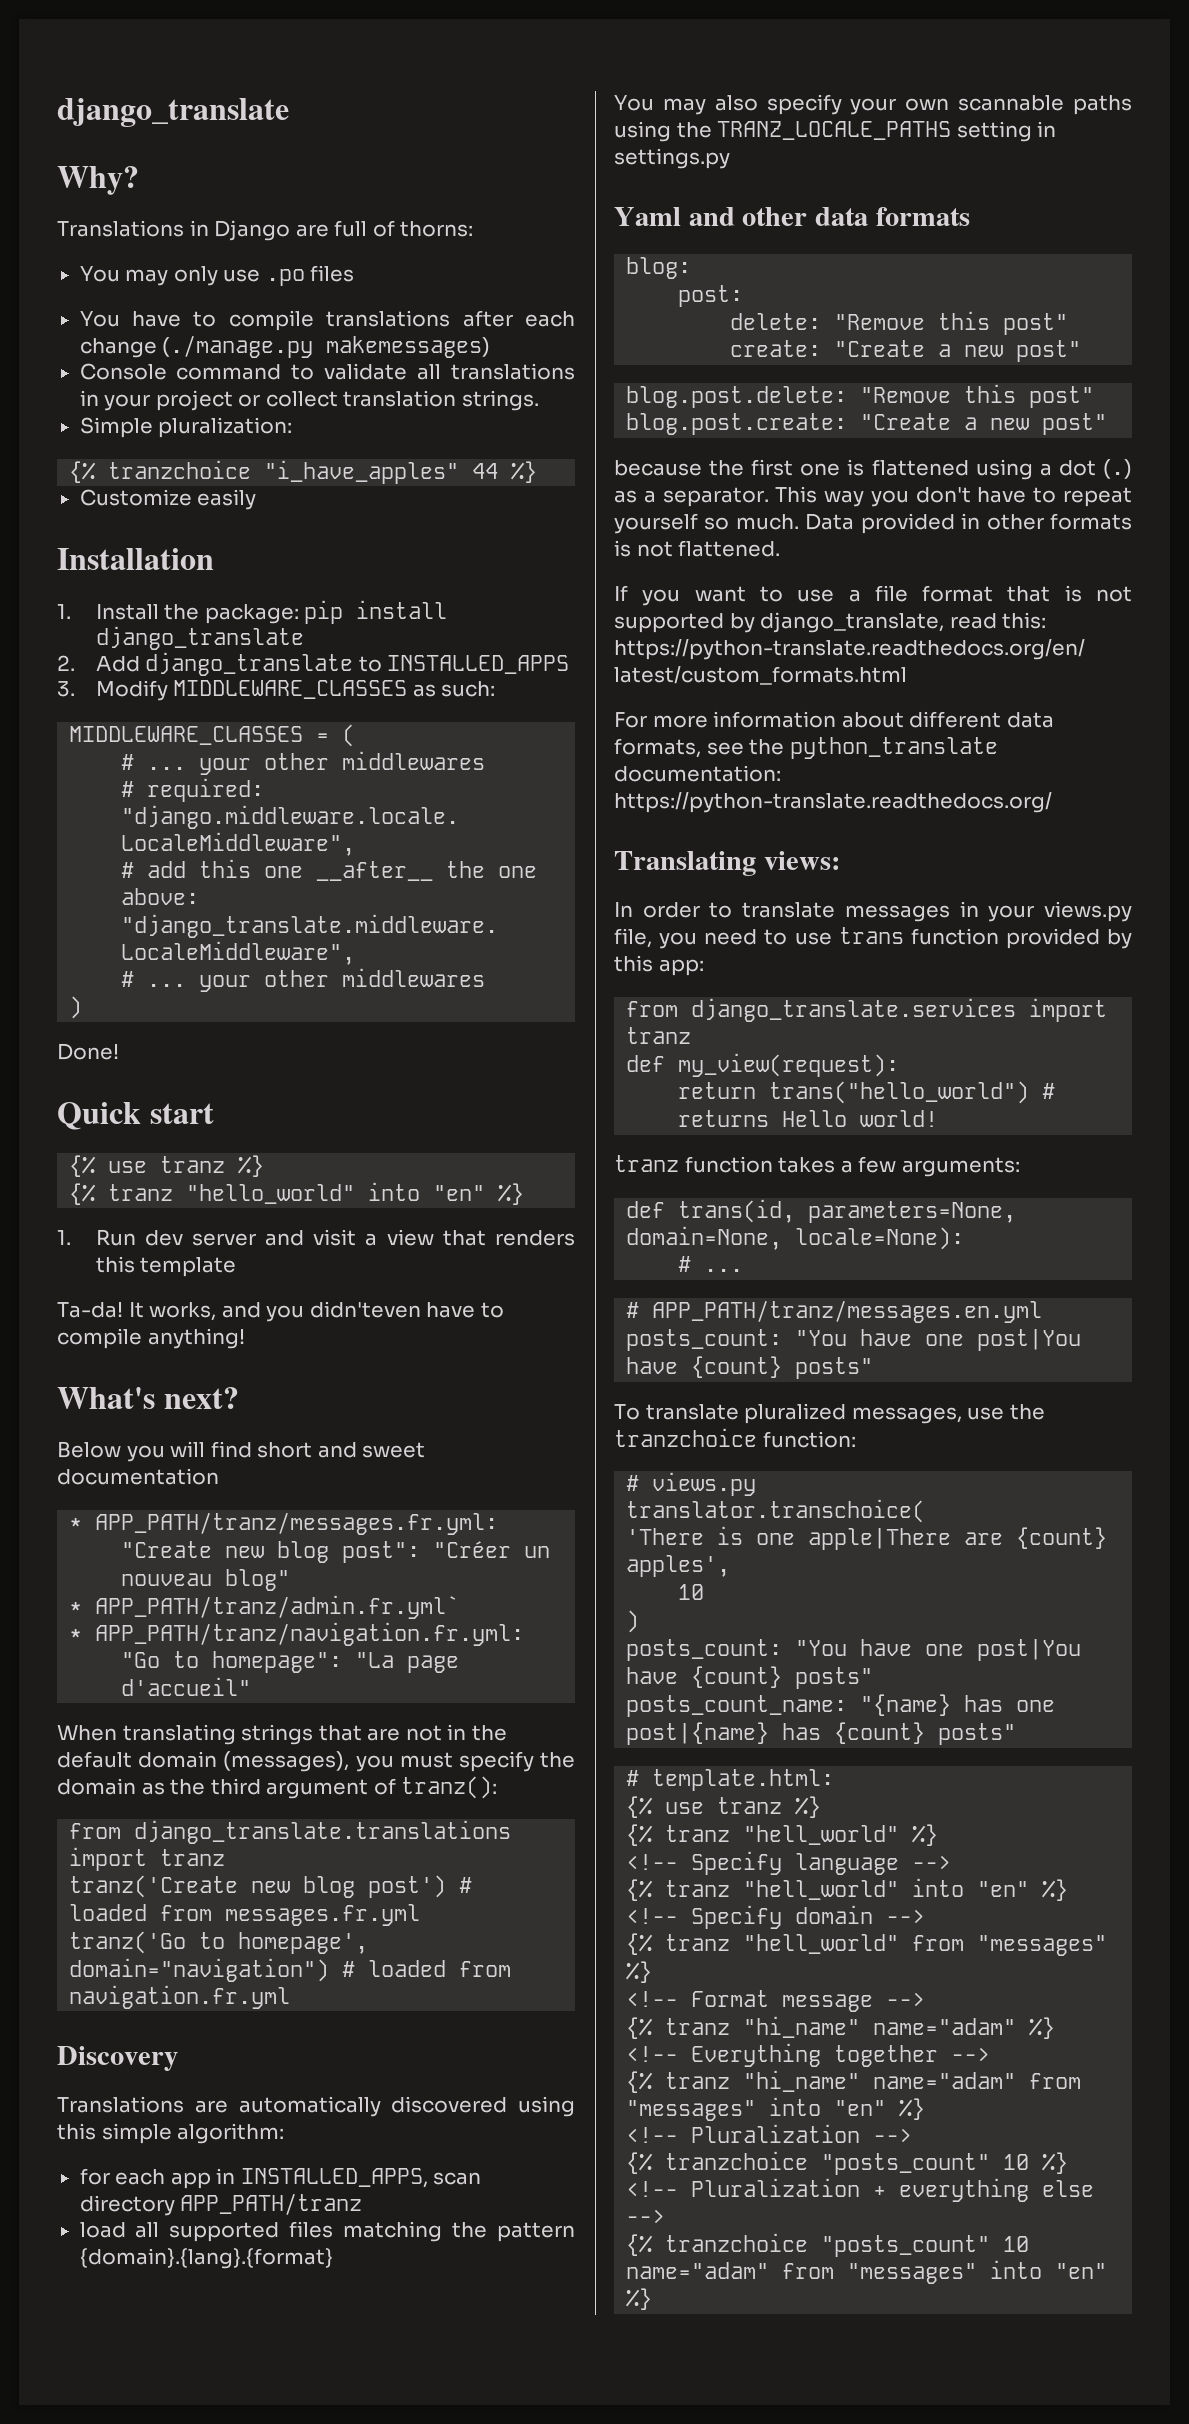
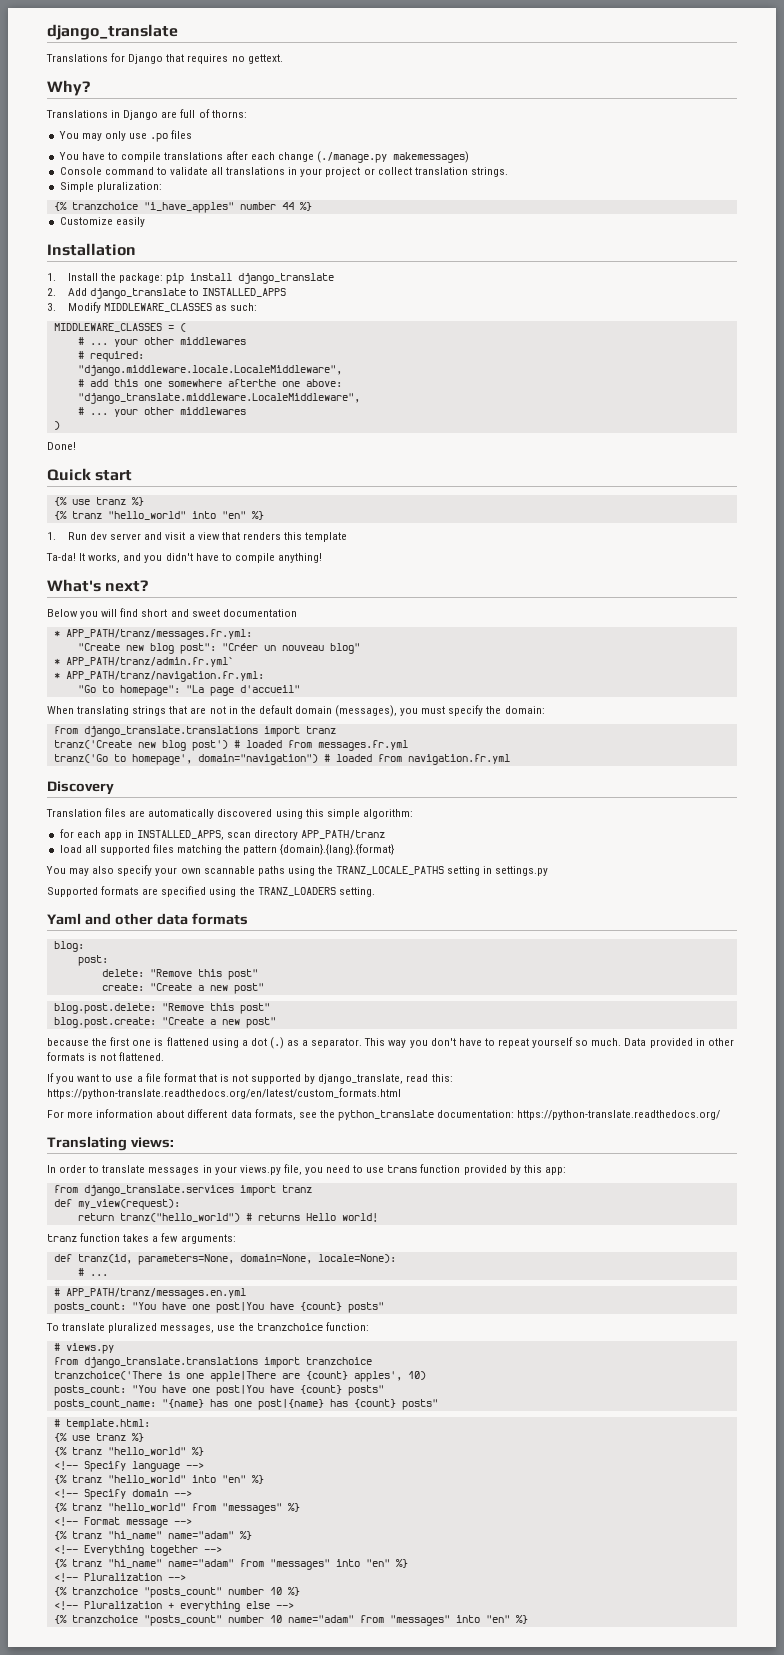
[57,98,289,127] django_translate -> [47,24,178,40] [46,53,283,64] django_translate // Translations for Django that requires no gettext.
(460, 472) none -> [239,202,276,210] number
[316,861,486,881] __after__ the -> [167,379,276,387] somewhere afterthe
[309,1301,421,1318] didn'teven -> [165,553,193,561] didn't
[57,1776,498,1799] domain as the third argument of tranz(): -> [504,706,545,714] domain:
[57,2096,184,2113] Translations -> [46,808,127,817] Translation files
(730, 158) none -> [47,886,375,897] // Supported formats are specified using the TRANZ_LOADERS setting.
[769,1081,1030,1104] trans("hello_world") -> [119,1213,240,1222] tranz("hello_world")
[678,1199,796,1223] trans(id, -> [77,1254,132,1264] tranz(id,
[626,1499,926,1523] [626,1528,705,1545] translator.transchoice( // 'There -> [53,1357,372,1368] [53,1371,162,1380] from django_translate.translations import tranzchoice // tranzchoice('There
[678,1584,705,1600] [626,1610,640,1633] // 10 // ) -> [407,1371,426,1380] 10)
[743,1825,900,1845] "hell_world" -> [107,1447,186,1456] "hello_world"
[743,1880,900,1900] "hell_world" -> [107,1475,186,1484] "hello_world"
[743,1934,900,1954] "hell_world" -> [107,1503,186,1512] "hello_world"
(991, 2164) none -> [227,1587,264,1595] number
(991, 2246) none -> [227,1615,264,1623] number

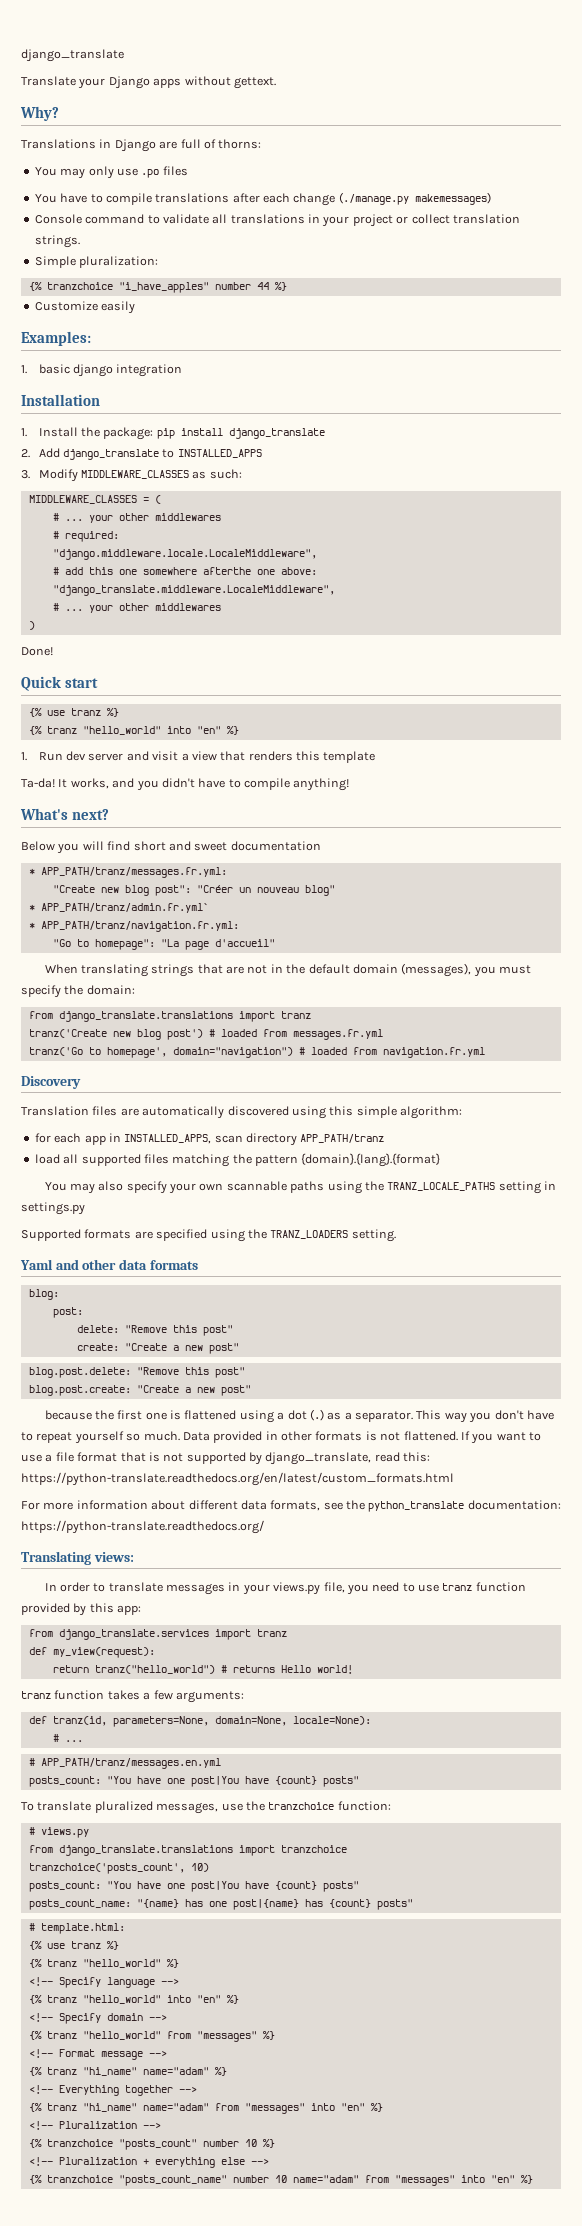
[47,24,178,40] [46,53,245,64] django_translate // Translations for Django that requires no -> [21,49,124,62] [21,76,231,89] django_translate // Translate your Django apps without
(145, 222) none -> [21,331,91,346] [21,364,183,377] // Examples: // 1. basic django integration
(165, 1056) // -> (458, 1436) none
[387,1165,418,1173] trans -> [442,1583,473,1591] tranz
[53,1371,402,1382] tranzchoice('There is one apple|There are {count} apples', -> [28,1863,185,1874] tranzchoice('posts_count',
[143,1615,222,1626] "posts_count" -> [118,2175,227,2186] "posts_count_name"

